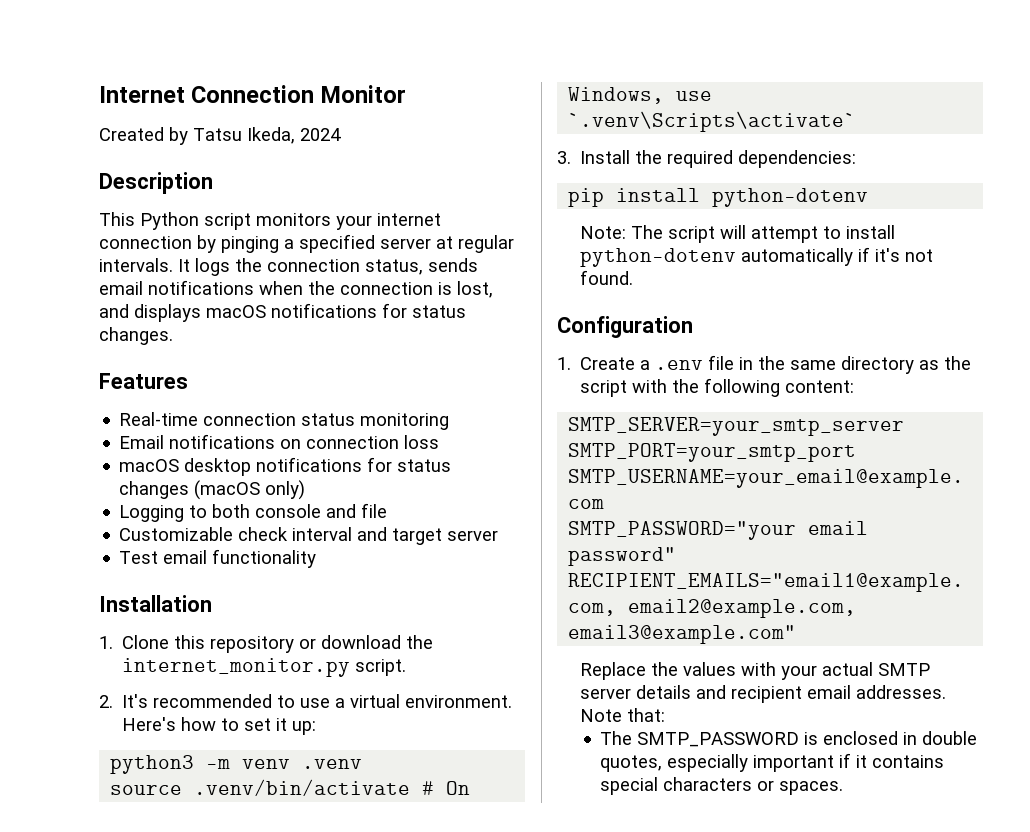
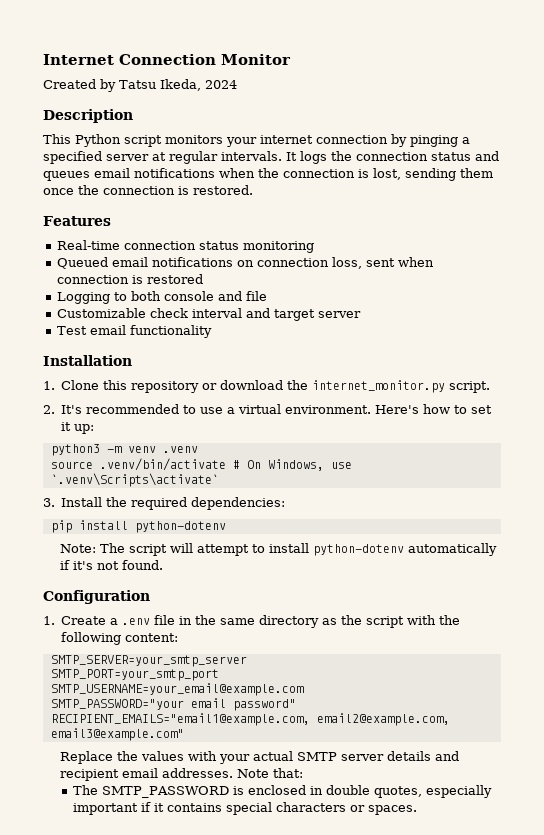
[365,258,478,275] status, sends -> [431,151,499,161] [43,171,90,181] status and queues
[99,303,466,322] [99,327,173,345] and displays macOS notifications for status changes. -> [405,168,493,181] [43,185,253,195] sending them once the connection is restored.
[119,435,165,449] Email -> [56,257,148,269] Queued email
[404,435,440,449] [119,457,452,476] [119,480,306,500] loss // macOS desktop notifications for status changes (macOS only) -> [331,257,434,269] [56,274,203,284] loss, sent when connection is restored

